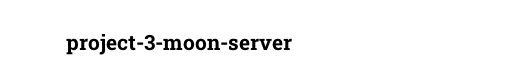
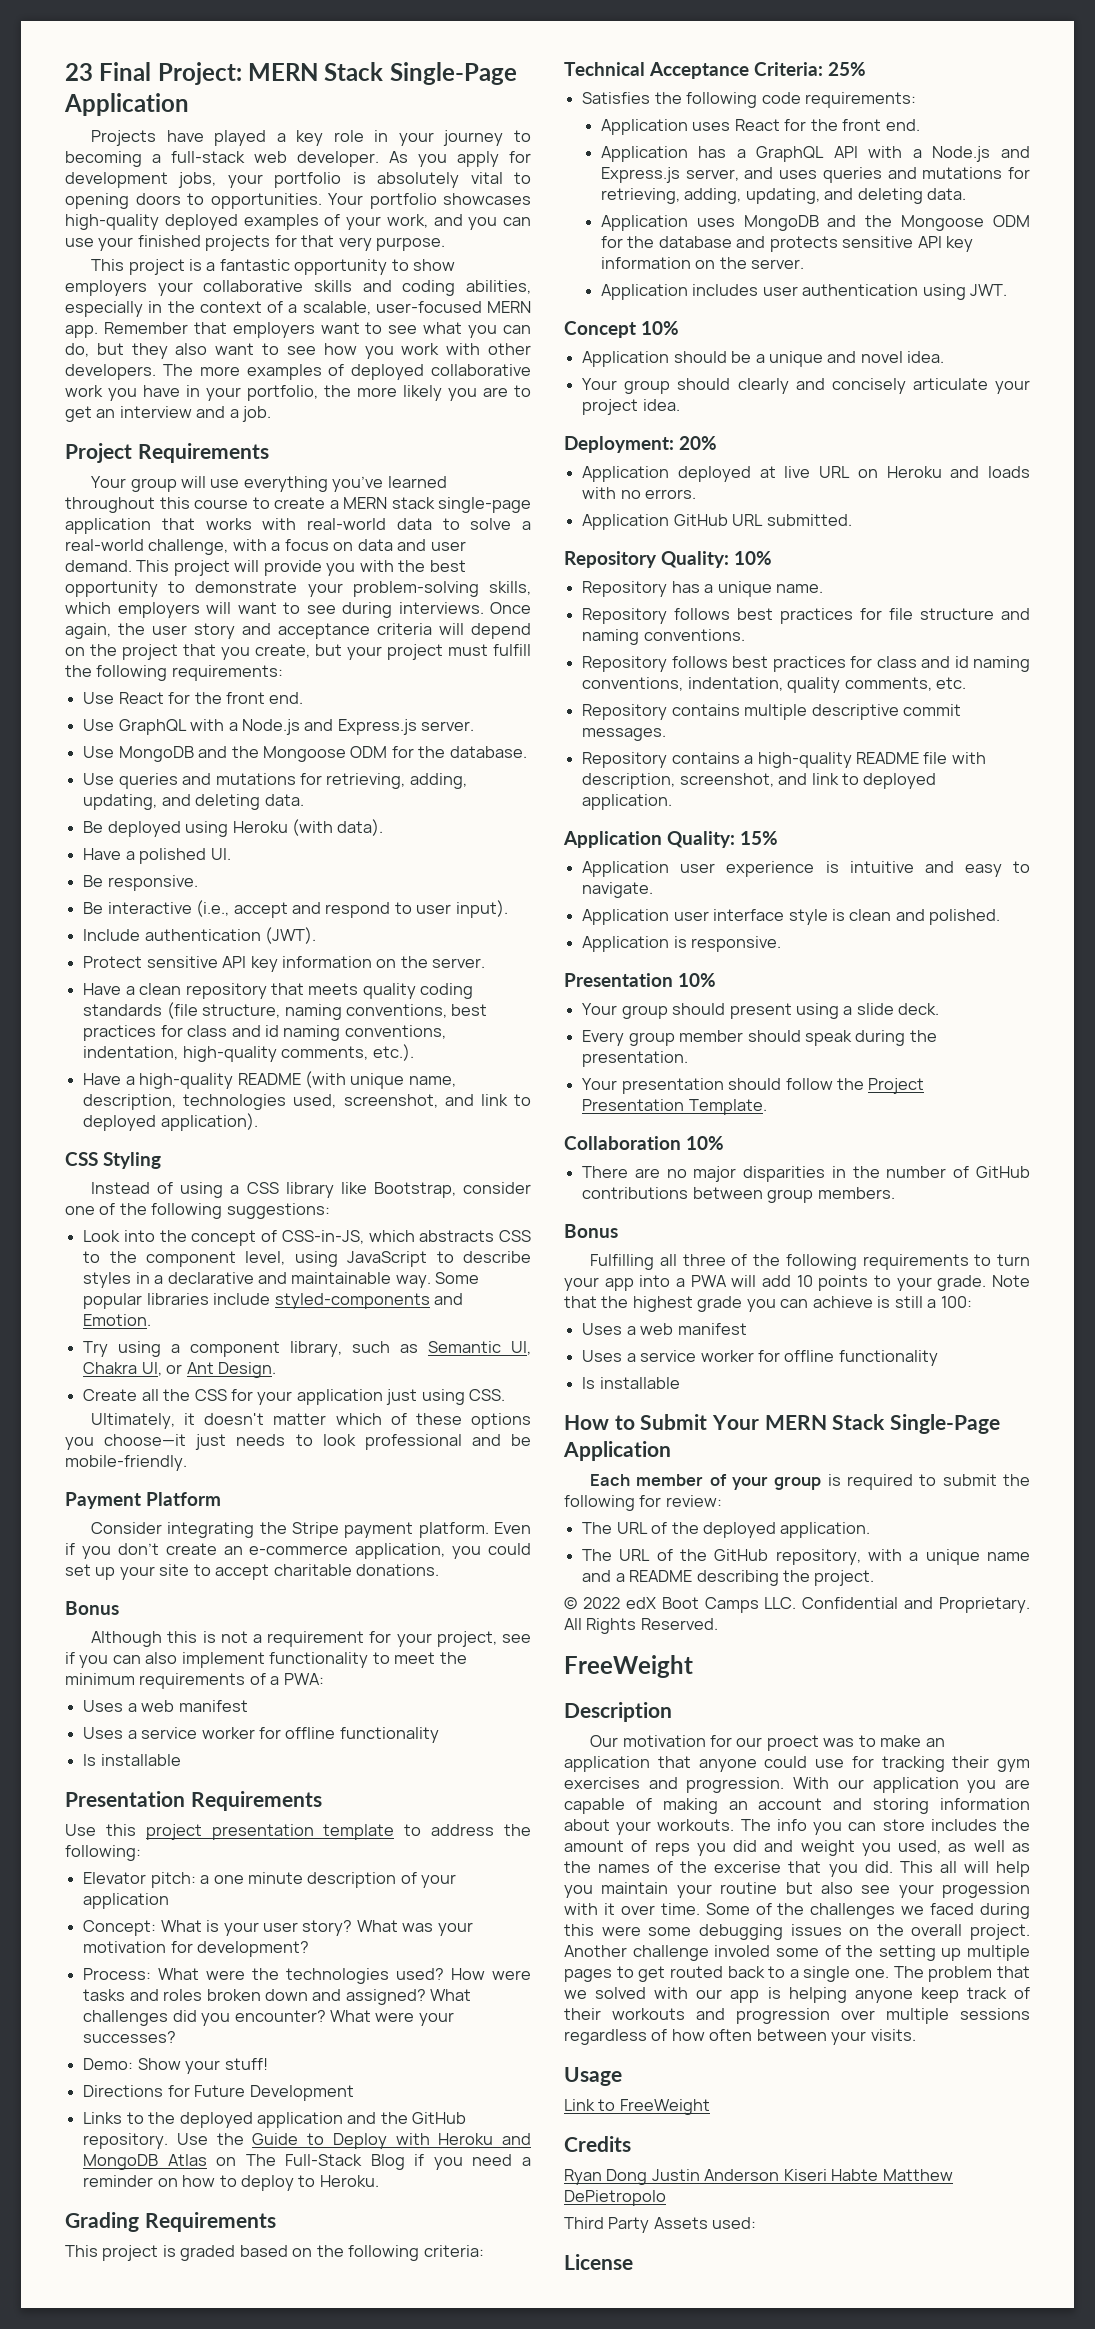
[66,34,292,55] project-3-moon-server -> [65,62,517,85] [64,93,189,116] [91,130,531,146] [65,151,531,167] [65,172,531,188] [65,193,531,209] [65,214,531,230] [65,235,446,251] [91,259,456,275] [65,280,531,296] [65,301,531,317] [65,322,532,338] [65,343,531,359] [65,364,531,380] [65,385,531,401] [65,406,272,422] [65,443,269,463] [91,476,447,492] [65,497,531,513] [65,518,531,534] [65,539,466,555] [65,560,466,576] [65,581,531,597] [65,602,531,618] [65,623,531,639] [65,644,531,660] [65,665,283,681] [83,692,304,704] [83,719,475,735] [83,746,527,762] [83,773,467,789] [83,794,304,810] [83,819,384,837] [83,848,231,864] [83,875,198,891] [83,900,508,918] [83,927,317,944] [83,956,486,972] [83,983,474,999] [83,1002,488,1020] [83,1025,446,1041] [83,1044,414,1062] [83,1071,456,1089] [83,1094,531,1110] [83,1113,258,1131] [65,1152,161,1169] [91,1182,531,1198] [65,1203,330,1219] [83,1230,531,1246] [83,1251,531,1267] [83,1272,480,1288] [83,1293,463,1309] [83,1314,152,1326] [83,1341,531,1357] [83,1362,276,1378] [83,1389,506,1405] [91,1413,531,1429] [65,1434,531,1450] [65,1455,187,1471] [65,1492,221,1509] [91,1522,531,1538] [65,1543,531,1559] [65,1564,440,1580] [65,1601,119,1615] [91,1631,531,1647] [65,1652,467,1668] [65,1673,324,1689] [83,1700,248,1712] [83,1727,439,1743] [83,1754,181,1766] [65,1791,322,1811] [65,1824,531,1840] [65,1845,141,1861] [83,1872,457,1888] [83,1893,170,1909] [83,1920,473,1936] [83,1941,310,1957] [83,1968,531,1984] [83,1989,472,2005] [83,2010,454,2026] [83,2031,177,2043] [83,2058,268,2074] [83,2085,354,2101] [83,2112,467,2128] [83,2133,531,2149] [83,2154,531,2170] [83,2175,379,2191] [65,2212,276,2232] [65,2245,484,2261] [564,62,866,79] [582,92,916,108] [600,119,920,135] [600,146,1030,162] [600,167,1030,183] [600,188,967,204] [600,215,1030,231] [600,236,974,252] [600,257,805,269] [600,284,1008,300] [564,321,679,338] [582,351,945,367] [582,378,1030,394] [582,399,680,415] [564,436,717,453] [582,466,1030,482] [582,487,697,499] [582,514,852,530] [564,551,772,568] [582,581,823,597] [582,608,1030,624] [582,629,745,645] [582,656,1030,672] [582,677,966,693] [582,704,961,720] [582,728,667,741] [582,752,986,768] [582,773,937,789] [582,794,673,810] [563,831,778,848] [582,861,1030,877] [582,882,654,898] [582,909,1001,925] [582,936,782,952] [564,973,716,987] [582,1003,940,1019] [582,1030,937,1046] [582,1051,689,1067] [582,1078,925,1094] [582,1099,767,1115] [564,1136,724,1150] [582,1166,1030,1182] [582,1187,895,1203] [564,1224,618,1238] [590,1254,1030,1270] [564,1275,1030,1291] [564,1296,972,1312] [582,1323,747,1335] [582,1350,938,1366] [582,1377,680,1389] [564,1414,1001,1434] [563,1441,671,1461] [590,1474,1030,1490] [564,1495,722,1511] [582,1522,871,1538] [582,1549,1030,1565] [582,1570,875,1586] [564,1597,1030,1613] [564,1618,718,1634] [564,1655,693,1678] [564,1702,672,1722] [590,1735,945,1751] [564,1756,1030,1772] [564,1777,1030,1793] [564,1798,1030,1814] [564,1819,1030,1835] [564,1840,1030,1856] [564,1861,1030,1877] [564,1882,1030,1898] [564,1903,1030,1919] [564,1924,1030,1940] [564,1945,1030,1961] [564,1966,1030,1982] [564,1987,1030,2003] [564,2008,1030,2024] [564,2029,916,2045] [564,2067,622,2086] [564,2099,710,2115] [564,2136,631,2152] [564,2169,953,2185] [564,2190,666,2206] [564,2217,757,2233] [564,2254,633,2270] 23 Final Project: MERN Stack Single-Page Application // Projects have played a key role in your journey to becoming a full-stack web developer. As you apply for development jobs, your portfolio is absolutely vital to opening doors to opportunities. Your portfolio showcases high-quality deployed examples of your work, and you can use your finished projects for that very purpose. // This project is a fantastic opportunity to show employers your collaborative skills and coding abilities, especially in the context of a scalable, user-focused MERN app. Remember that employers want to see what you can do, but they also want to see how you work with other developers. The more examples of deployed collaborative work you have in your portfolio, the more likely you are to get an interview and a job. // Project Requirements // Your group will use everything you’ve learned throughout this course to create a MERN stack single-page application that works with real-world data to solve a real-world challenge, with a focus on data and user demand. This project will provide you with the best opportunity to demonstrate your problem-solving skills, which employers will want to see during interviews. Once again, the user story and acceptance criteria will depend on the project that you create, but your project must fulfill the following requirements: // Use React for the front end. // Use GraphQL with a Node.js and Express.js server. // Use MongoDB and the Mongoose ODM for the database. // Use queries and mutations for retrieving, adding, updating, and deleting data. // Be deployed using Heroku (with data). // Have a polished UI. // Be responsive. // Be interactive (i.e., accept and respond to user input). // Include authentication (JWT). // Protect sensitive API key information on the server. // Have a clean repository that meets quality coding standards (file structure, naming conventions, best practices for class and id naming conventions, indentation, high-quality comments, etc.). // Have a high-quality README (with unique name, description, technologies used, screenshot, and link to deployed application). // CSS Styling // Instead of using a CSS library like Bootstrap, consider one of the following suggestions: // Look into the concept of CSS-in-JS, which abstracts CSS to the component level, using JavaScript to describe styles in a declarative and maintainable way. Some popular libraries include styled-components and Emotion. // Try using a component library, such as Semantic UI, Chakra UI, or Ant Design. // Create all the CSS for your application just using CSS. // Ultimately, it doesn't matter which of these options you choose—it just needs to look professional and be mobile-friendly. // Payment Platform // Consider integrating the Stripe payment platform. Even if you don’t create an e-commerce application, you could set up your site to accept charitable donations. // Bonus // Although this is not a requirement for your project, see if you can also implement functionality to meet the minimum requirements of a PWA: // Uses a web manifest // Uses a service worker for offline functionality // Is installable // Presentation Requirements // Use this project presentation template to address the following: // Elevator pitch: a one minute description of your application // Concept: What is your user story? What was your motivation for development? // Process: What were the technologies used? How were tasks and roles broken down and assigned? What challenges did you encounter? What were your successes? // Demo: Show your stuff! // Directions for Future Development // Links to the deployed application and the GitHub repository. Use the Guide to Deploy with Heroku and MongoDB Atlas on The Full-Stack Blog if you need a reminder on how to deploy to Heroku. // Grading Requirements // This project is graded based on the following criteria: // Technical Acceptance Criteria: 25% // Satisfies the following code requirements: // Application uses React for the front end. // Application has a GraphQL API with a Node.js and Express.js server, and uses queries and mutations for retrieving, adding, updating, and deleting data. // Application uses MongoDB and the Mongoose ODM for the database and protects sensitive API key information on the server. // Application includes user authentication using JWT. // Concept 10% // Application should be a unique and novel idea. // Your group should clearly and concisely articulate your project idea. // Deployment: 20% // Application deployed at live URL on Heroku and loads with no errors. // Application GitHub URL submitted. // Repository Quality: 10% // Repository has a unique name. // Repository follows best practices for file structure and naming conventions. // Repository follows best practices for class and id naming conventions, indentation, quality comments, etc. // Repository contains multiple descriptive commit messages. // Repository contains a high-quality README file with description, screenshot, and link to deployed application. // Application Quality: 15% // Application user experience is intuitive and easy to navigate. // Application user interface style is clean and polished. // Application is responsive. // Presentation 10% // Your group should present using a slide deck. // Every group member should speak during the presentation. // Your presentation should follow the Project Presentation Template. // Collaboration 10% // There are no major disparities in the number of GitHub contributions between group members. // Bonus // Fulfilling all three of the following requirements to turn your app into a PWA will add 10 points to your grade. Note that the highest grade you can achieve is still a 100: // Uses a web manifest // Uses a service worker for offline functionality // Is installable // How to Submit Your MERN Stack Single-Page Application // Each member of your group is required to submit the following for review: // The URL of the deployed application. // The URL of the GitHub repository, with a unique name and a README describing the project. // © 2022 edX Boot Camps LLC. Confidential and Proprietary. All Rights Reserved. // FreeWeight // Description // Our motivation for our proect was to make an application that anyone could use for tracking their gym exercises and progression. With our application you are capable of making an account and storing information about your workouts. The info you can store includes the amount of reps you did and weight you used, as well as the names of the excerise that you did. This all will help you maintain your routine but also see your progession with it over time. Some of the challenges we faced during this were some debugging issues on the overall project. Another challenge involed some of the setting up multiple pages to get routed back to a single one. The problem that we solved with our app is helping anyone keep track of their workouts and progression over multiple sessions regardless of how often between your visits. // Usage // Link to FreeWeight // Credits // Ryan Dong Justin Anderson Kiseri Habte Matthew DePietropolo // Third Party Assets used: // License

